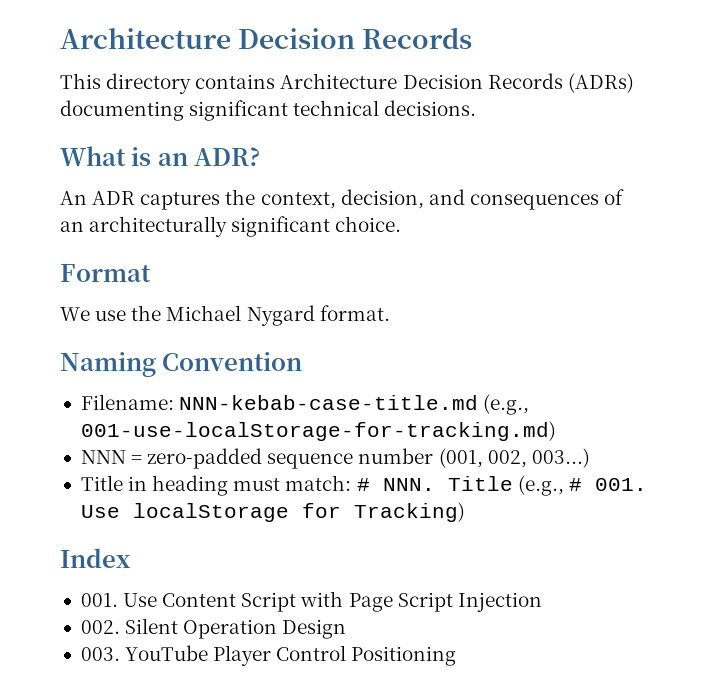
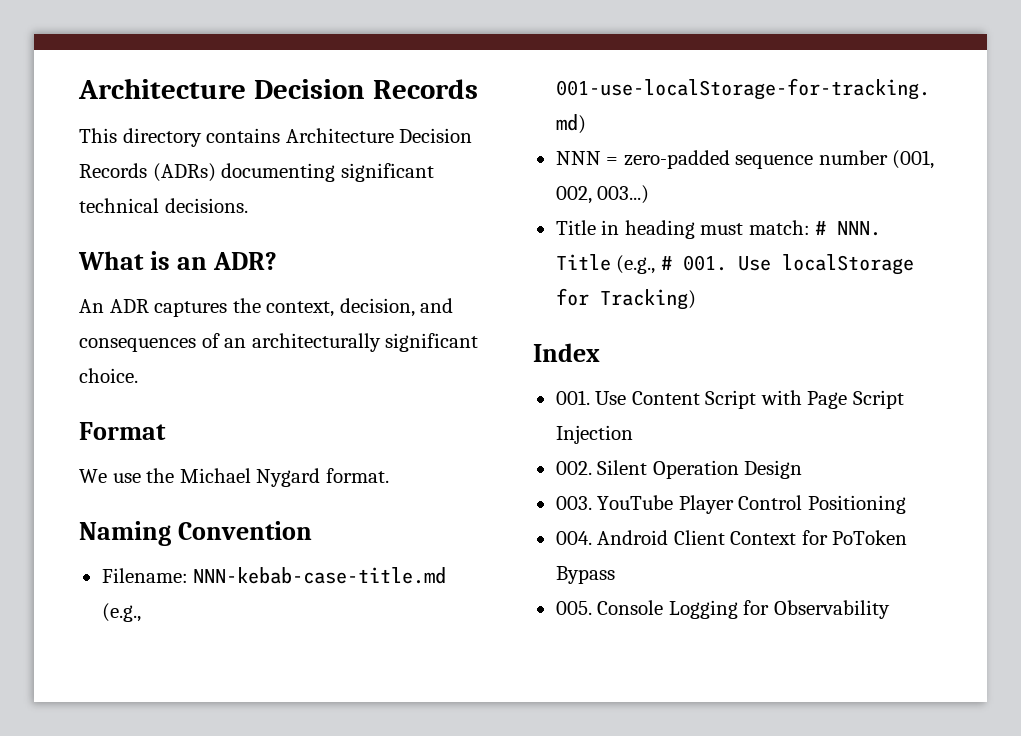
(457, 656) none -> [555,530,908,545] [555,566,615,584] [555,600,890,619] // 004. Android Client Context for PoToken Bypass // 005. Console Logging for Observability

